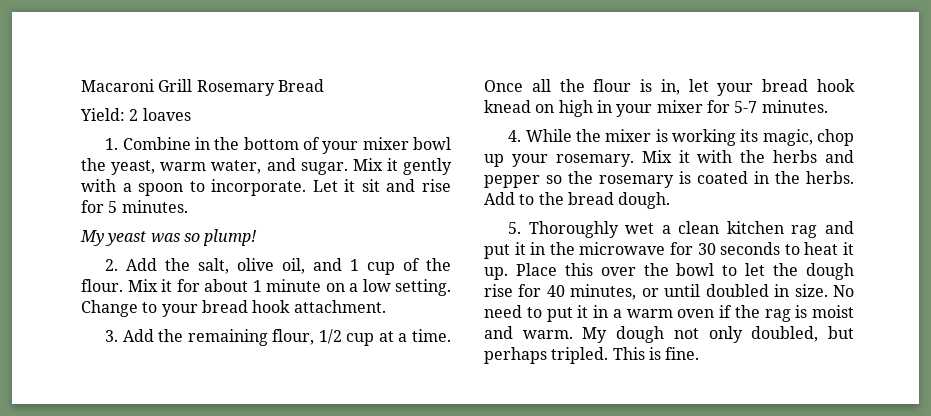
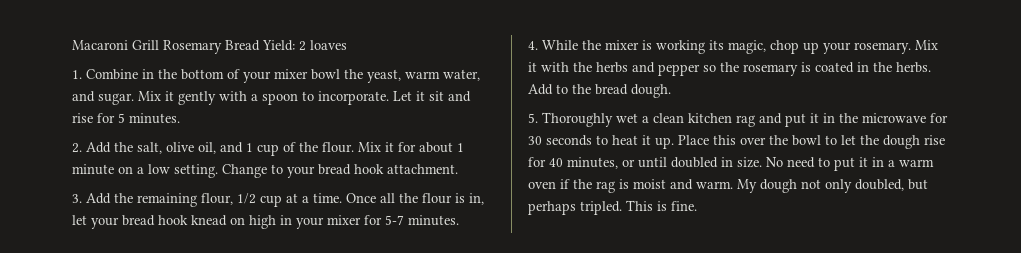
(324, 85) // -> (260, 45) none
[80,229,258,246] // My yeast was so plump! -> (180, 118) none

